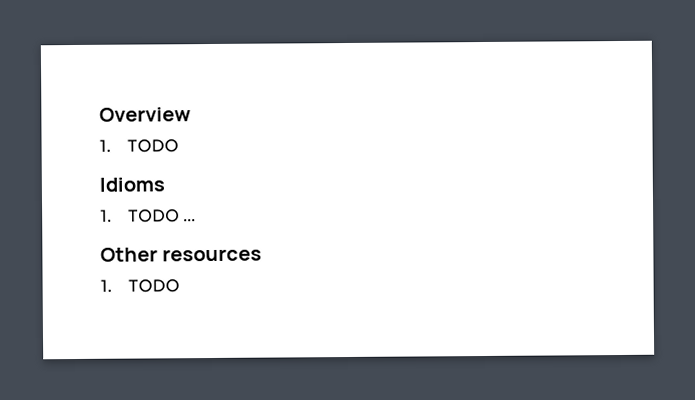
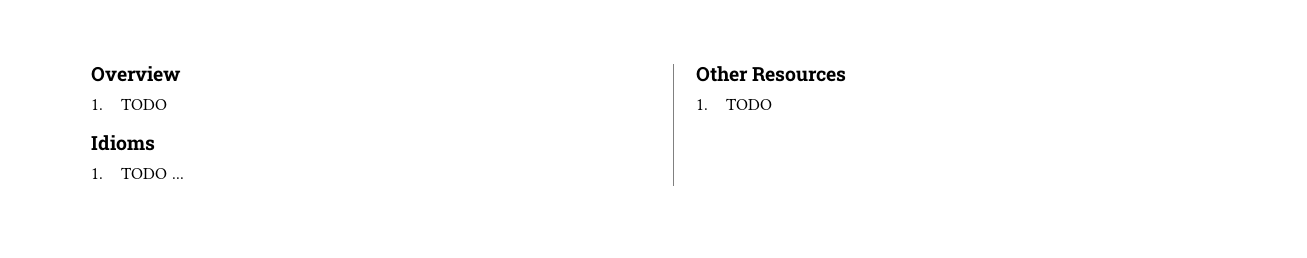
[162,248,263,262] resources -> [752,67,847,82] Resources

